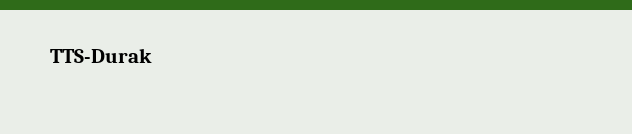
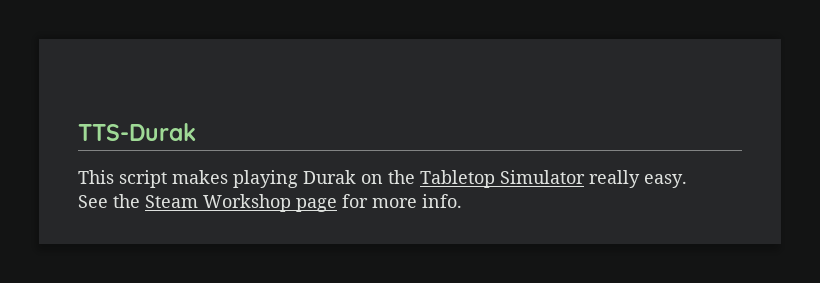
(152, 55) none -> [78,170,687,188] [78,194,462,212] // This script makes playing Durak on the Tabletop Simulator really easy. // See the Steam Workshop page for more info.

